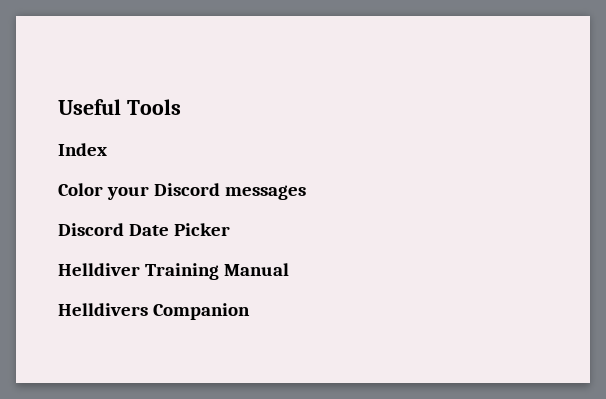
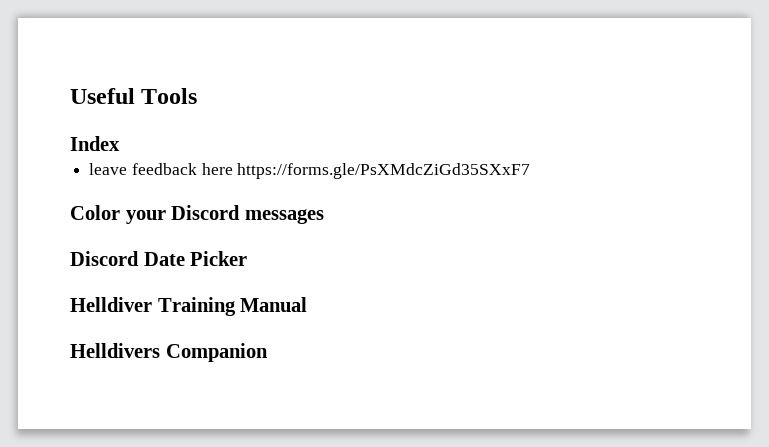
(107, 149) none -> [89,163,531,179] // leave feedback here https://forms.gle/PsXMdcZiGd35SXxF7

